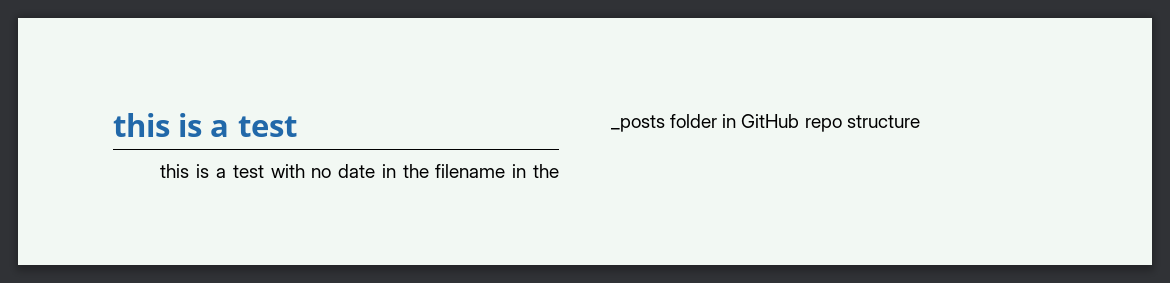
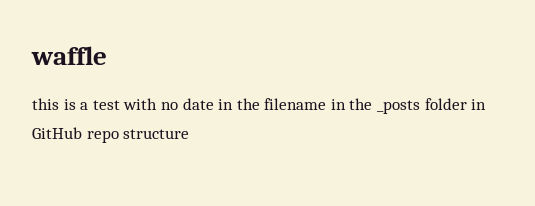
[113,113,297,137] this is a test -> [31,46,107,65] waffle

